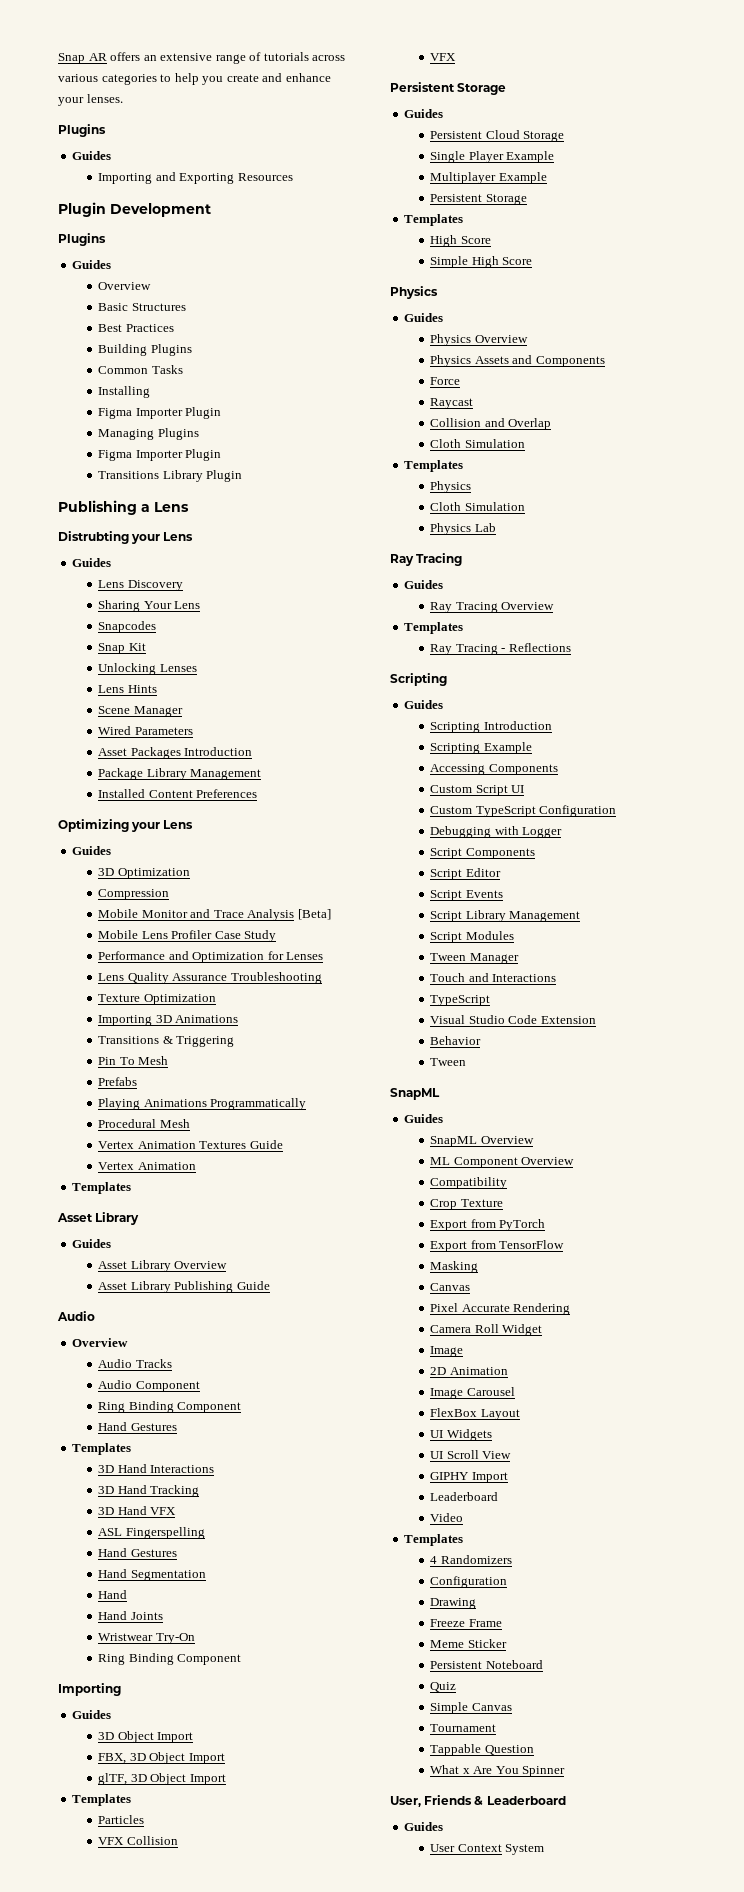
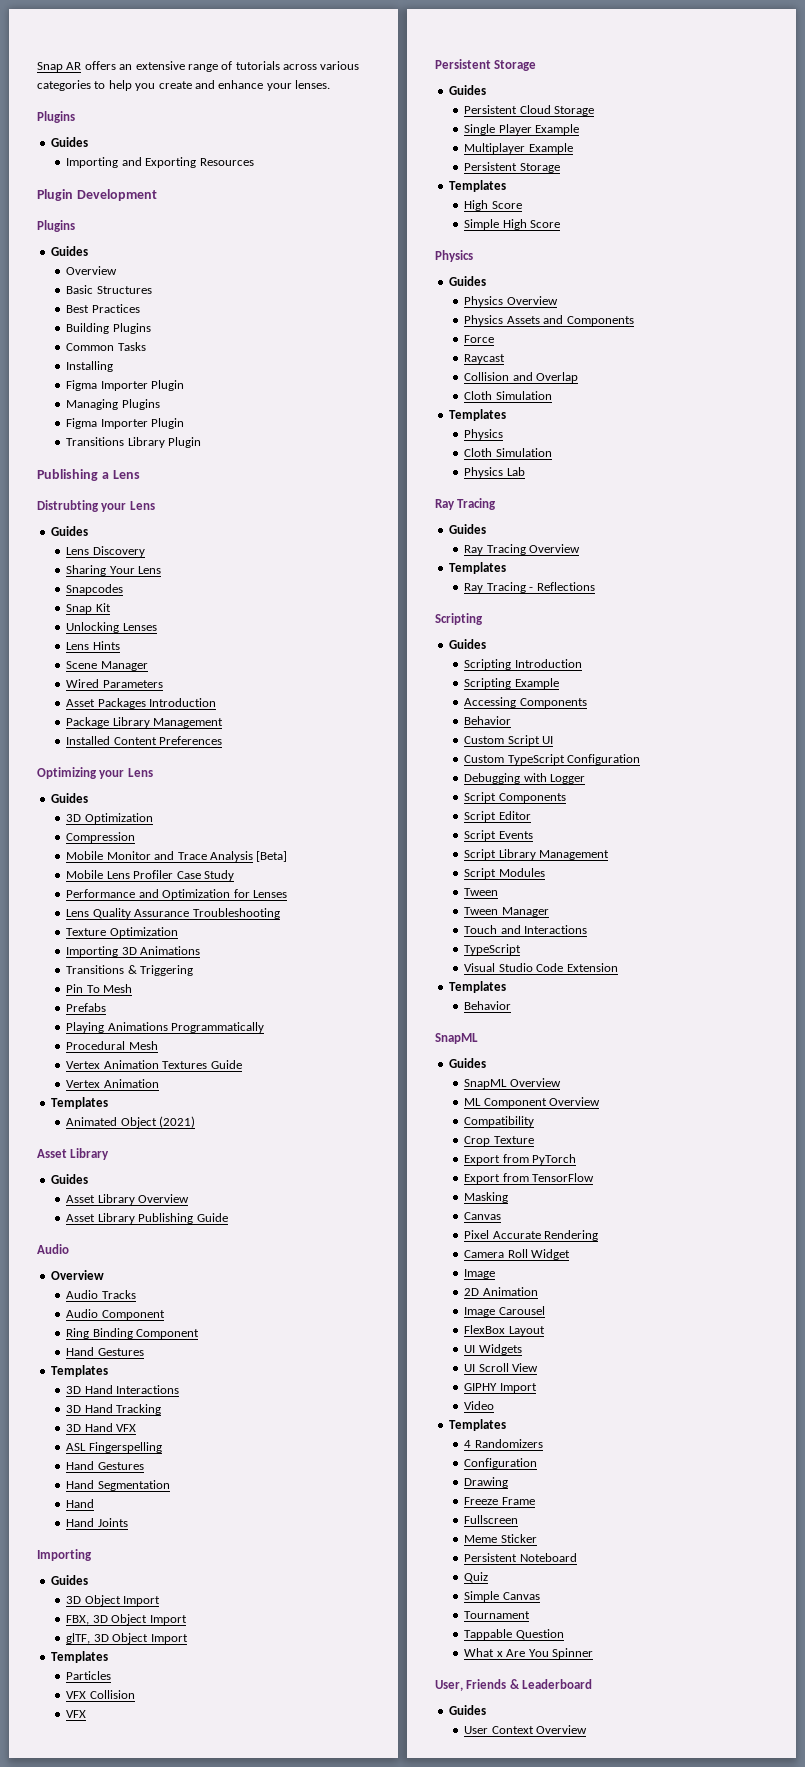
(132, 1188) none -> [66,1116,196,1128] // Animated Object (2021)
[98,1633,195,1644] [98,1653,242,1665] // Wristwear Try-On // Ring Binding Component -> (128, 1522) none
(558, 769) none -> [464,716,512,725] // Behavior
(467, 957) none -> [464,907,499,915] // Tween
[430,1036,482,1045] [430,1058,467,1066] // Behavior // Tween -> [448,981,506,993] [464,1001,512,1010] // Templates // Behavior
[430,1492,499,1501] // Leaderboard -> (537, 1388) none
(502, 1623) none -> [464,1515,519,1524] // Fullscreen
[505,1844,545,1855] System -> [536,1725,588,1734] Overview

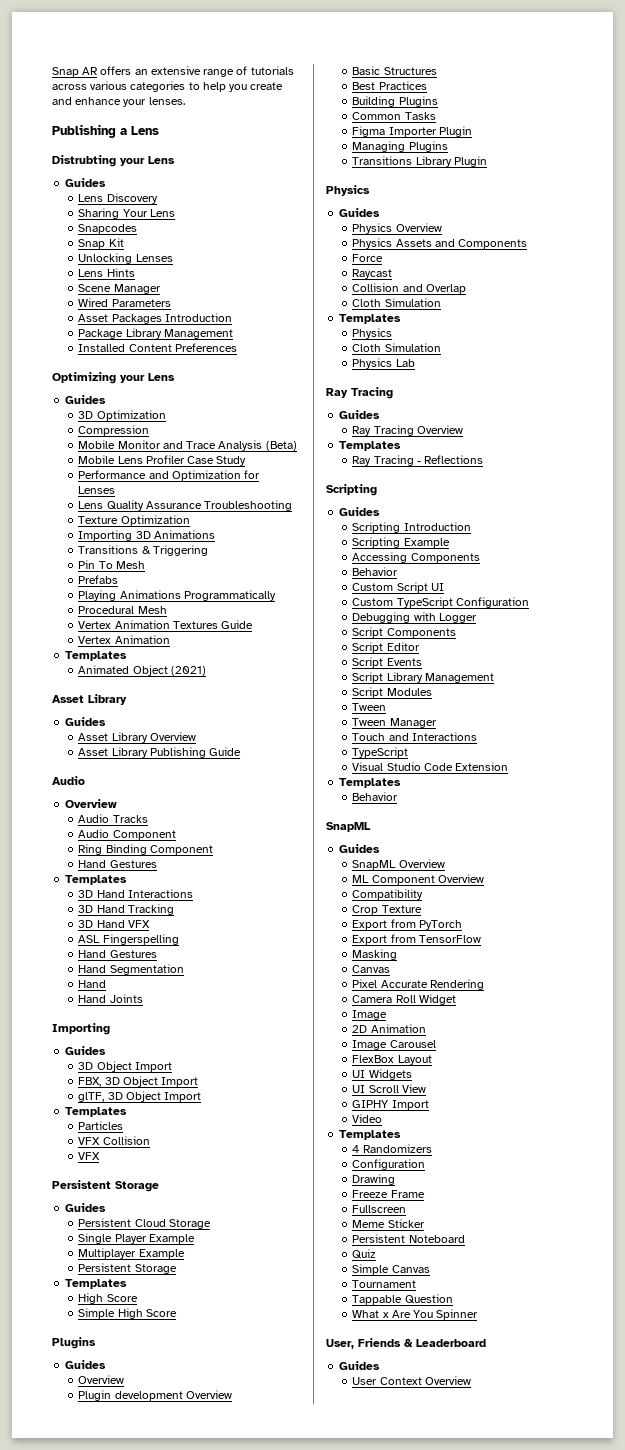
[37,111,75,123] [50,137,88,147] [66,157,254,168] [37,189,157,201] [37,220,75,232] [50,246,88,256] [66,266,118,275] [66,285,152,294] [66,304,140,313] [66,323,151,334] [66,342,146,351] [66,361,114,372] [66,380,185,391] [66,399,160,410] [66,418,185,429] [66,437,202,448] // Plugins // Guides // Importing and Exporting Resources // Plugin Development // Plugins // Guides // Overview // Basic Structures // Best Practices // Building Plugins // Common Tasks // Installing // Figma Importer Plugin // Managing Plugins // Figma Importer Plugin // Transitions Library Plugin -> (185, 101) none
[256,851,288,862] [Beta] -> [265,441,297,451] (Beta)
(561, 224) none -> [52,1337,96,1349] [65,1360,107,1369] [78,1375,125,1384] [78,1390,232,1401] [352,66,437,75] [352,81,427,90] [352,96,438,107] [352,112,436,120] [352,126,472,137] [352,141,448,152] [352,156,487,167] // Plugins // Guides // Overview // Plugin development Overview // Basic Structures // Best Practices // Building Plugins // Common Tasks // Figma Importer Plugin // Managing Plugins // Transitions Library Plugin

